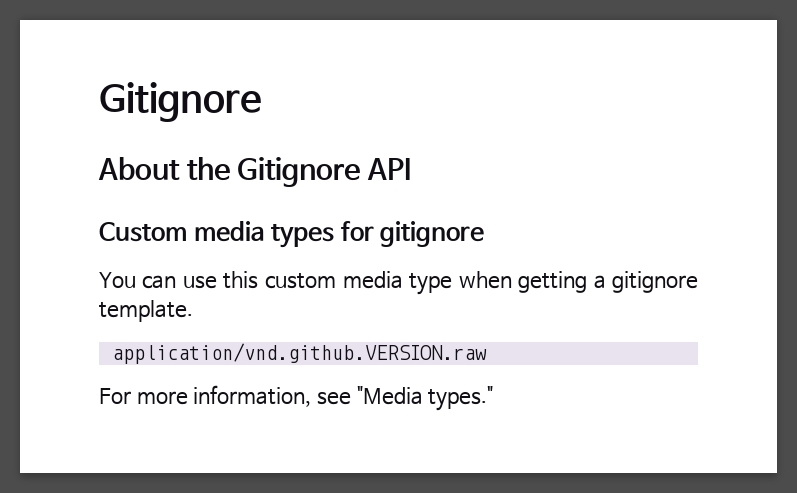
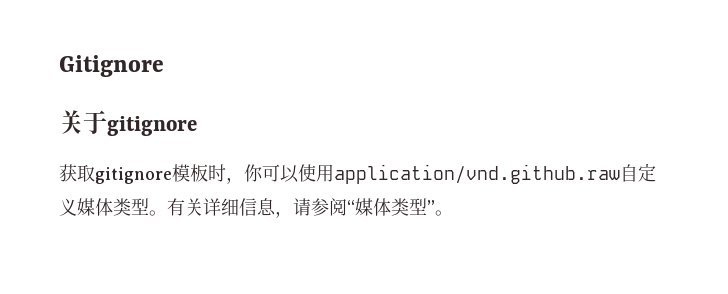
[98,157,412,187] [99,221,485,248] [99,271,699,295] [99,300,193,322] [111,343,487,364] [99,385,494,411] About the Gitignore API // Custom media types for gitignore // You can use this custom media type when getting a gitignore template. // application/vnd.github.VERSION.raw // For more information, see "Media types." -> [59,110,197,136] [59,163,656,184] [59,198,453,218] 关于gitignore // 获取gitignore模板时，你可以使用application/vnd.github.raw自定义媒体类型。有关详细信息，请参阅“媒体类型”。

